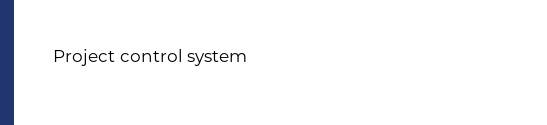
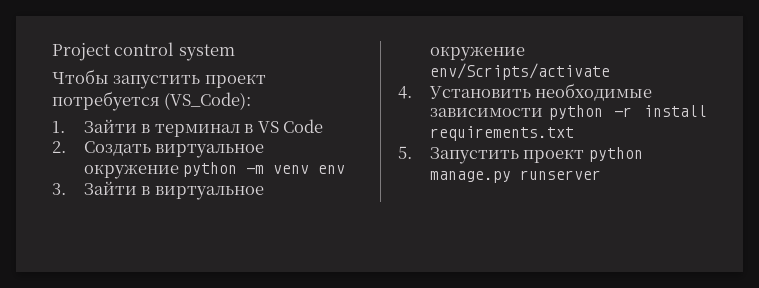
(248, 58) none -> [52,69,266,89] [52,91,252,111] [52,119,324,137] [52,141,265,158] [83,162,346,179] [52,181,264,200] [429,46,525,61] [429,63,610,80] [398,83,653,101] [429,105,707,120] [429,126,574,141] [398,146,643,164] [429,170,601,183] // Чтобы запустить проект потребуется (VS_Code): // 1. Зайти в терминал в VS Code // 2. Создать виртуальное окружение python -m venv env // 3. Зайти в виртуальное окружение env/Scripts/activate // 4. Установить необходимые зависимости python -r install requirements.txt // 5. Запустить проект python manage.py runserver

